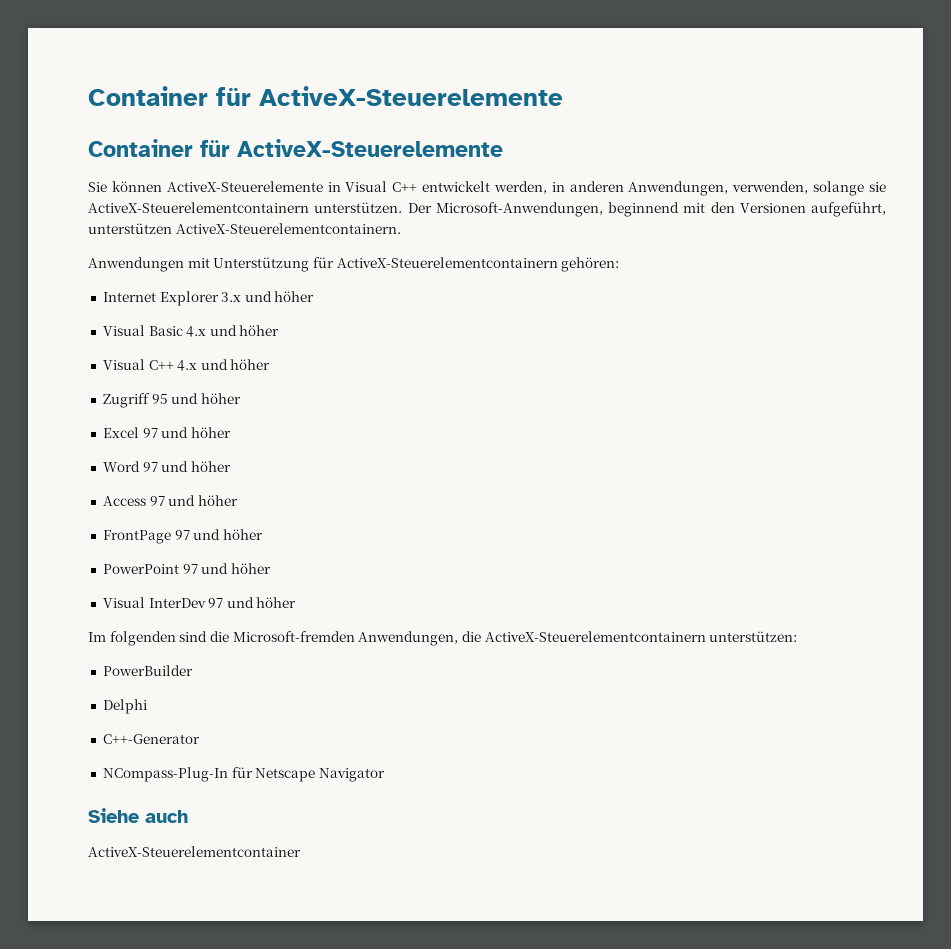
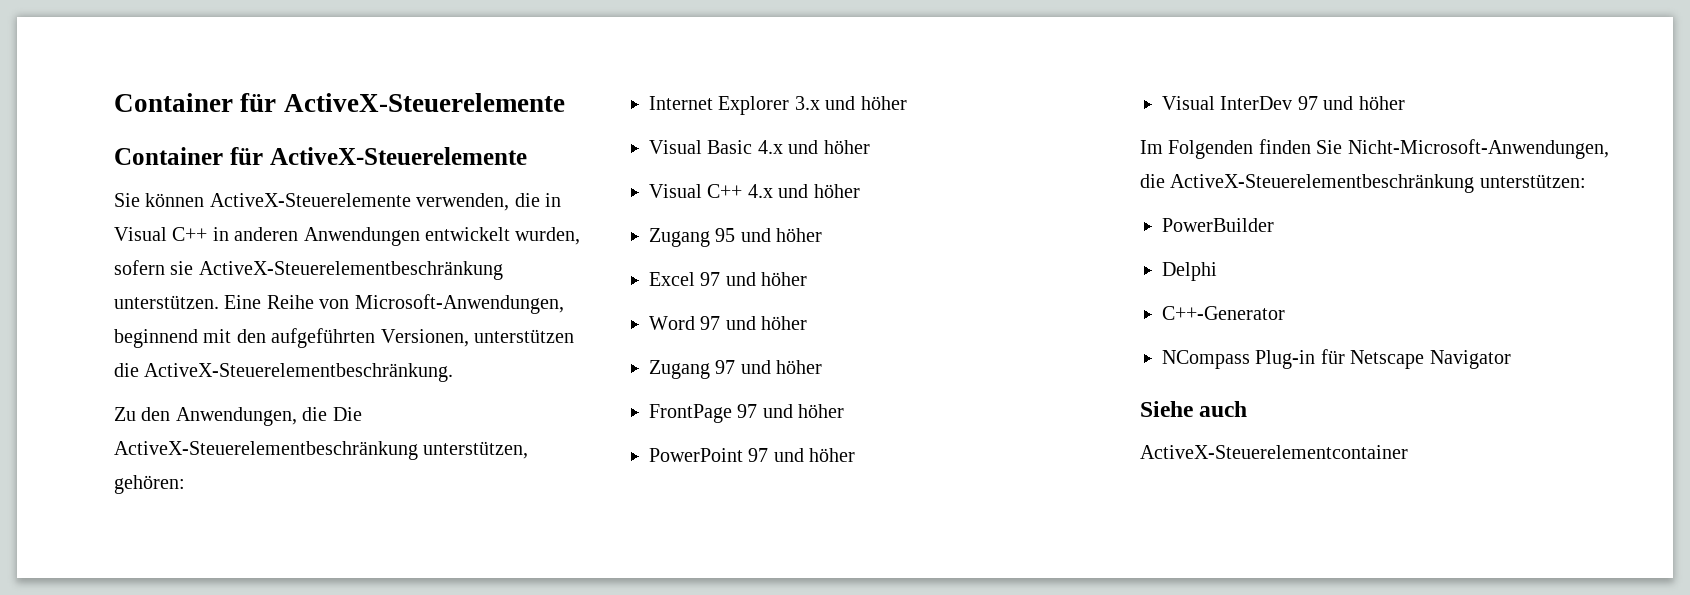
(323, 186) none -> [416,193,540,211] verwenden, die
[422,181,886,196] [88,202,886,217] [88,223,401,234] [88,257,558,272] entwickelt werden, in anderen Anwendungen, verwenden, solange sie ActiveX-Steuerelementcontainern unterstützen. Der Microsoft-Anwendungen, beginnend mit den Versionen aufgeführt, unterstützen ActiveX-Steuerelementcontainern. // Anwendungen mit Unterstützung für ActiveX-Steuerelementcontainern -> [212,227,581,246] [114,260,503,280] [114,294,564,314] [114,328,574,348] [114,363,454,382] [114,407,362,426] [114,441,529,460] in anderen Anwendungen entwickelt wurden, sofern sie ActiveX-Steuerelementbeschränkung unterstützen. Eine Reihe von Microsoft-Anwendungen, beginnend mit den aufgeführten Versionen, unterstützen die ActiveX-Steuerelementbeschränkung. // Zu den Anwendungen, die Die ActiveX-Steuerelementbeschränkung unterstützen,
[102,393,150,408] Zugriff -> [649,228,710,247] Zugang
[102,496,146,506] Access -> [649,360,710,379] Zugang
[109,631,706,646] folgenden sind die Microsoft-fremden Anwendungen, die ActiveX-Steuerelementcontainern -> [1168,139,1609,159] [1140,174,1475,193] Folgenden finden Sie Nicht-Microsoft-Anwendungen, die ActiveX-Steuerelementbeschränkung
[102,767,228,782] NCompass-Plug-In -> [1162,350,1316,369] NCompass Plug-in

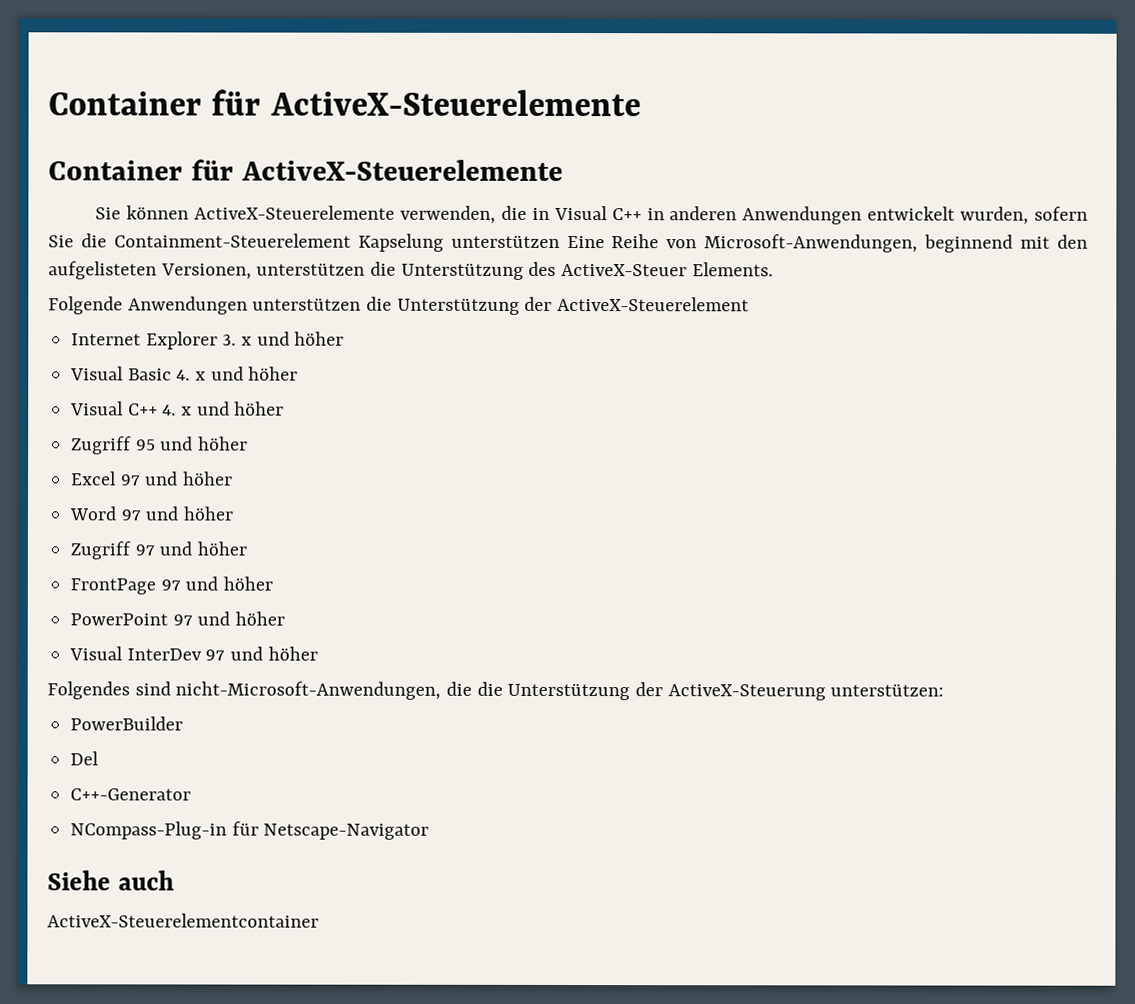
[170,261,503,280] [114,295,219,309] sie ActiveX-Steuerelementbeschränkung unterstützen. -> [48,233,560,252] Sie die Containment-Steuerelement Kapselung unterstützen
[271,328,376,348] aufgeführten -> [48,261,157,280] aufgelisteten
[144,363,454,382] [114,407,362,426] [114,441,529,460] [114,475,185,494] ActiveX-Steuerelementbeschränkung. // Zu den Anwendungen, die Die ActiveX-Steuerelementbeschränkung unterstützen, gehören: -> [400,261,773,280] [48,296,750,315] Unterstützung des ActiveX-Steuer Elements. // Folgende Anwendungen unterstützen die Unterstützung der ActiveX-Steuerelement
[794,96,820,110] 3.x -> [222,334,253,346] 3. x
[757,140,783,154] 4.x -> [176,369,207,381] 4. x
[747,184,860,198] [649,228,710,247] 4.x und höher // Zugang -> [162,401,285,416] [71,436,133,455] 4. x und höher // Zugriff
[649,360,710,379] Zugang -> [70,541,132,560] Zugriff
[1140,139,1609,159] [1140,174,1475,193] Im Folgenden finden Sie Nicht-Microsoft-Anwendungen, die ActiveX-Steuerelementbeschränkung -> [47,681,826,701] Folgendes sind nicht-Microsoft-Anwendungen, die die Unterstützung der ActiveX-Steuerung
[1162,262,1217,281] Delphi -> [70,751,100,766] Del
[1162,349,1511,369] NCompass Plug-in für Netscape Navigator -> [70,821,430,840] NCompass-Plug-in für Netscape-Navigator

